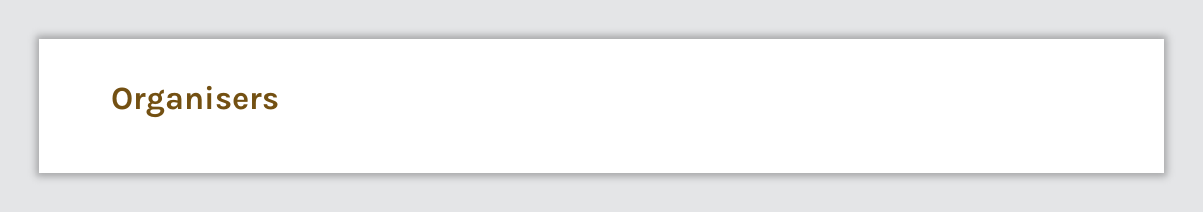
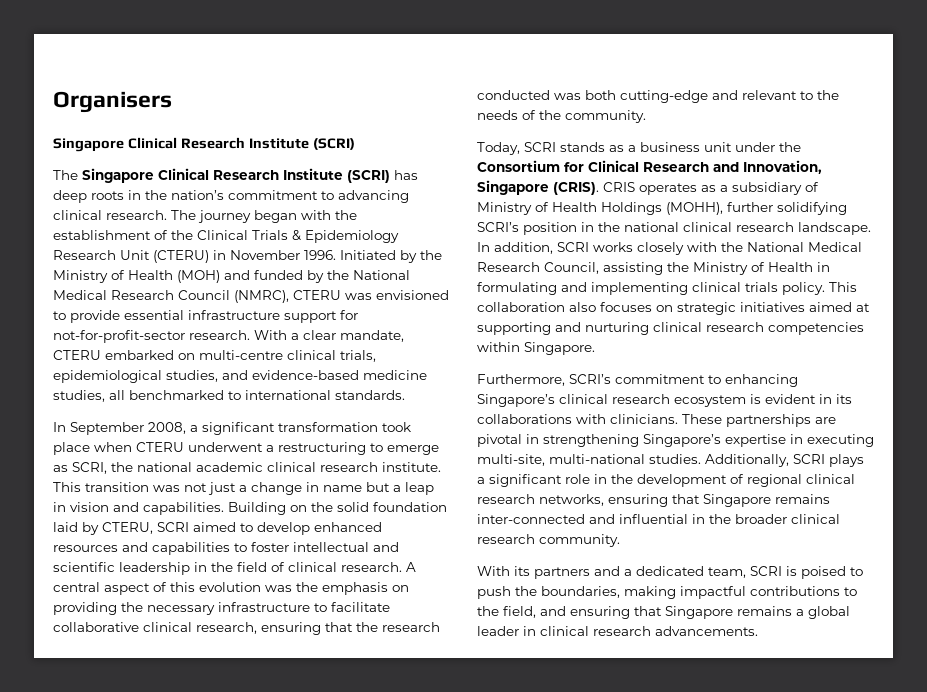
(279, 101) none -> [53,137,355,152] [53,168,418,183] [53,190,409,203] [53,210,357,223] [53,230,399,243] [53,250,442,263] [53,270,410,283] [53,290,449,303] [53,310,358,323] [53,330,404,343] [53,350,376,362] [53,370,427,383] [53,390,405,402] [53,422,411,435] [53,442,439,455] [53,462,441,474] [53,482,434,495] [53,502,447,515] [53,522,382,535] [53,542,399,555] [53,562,416,575] [53,582,409,595] [53,602,390,615] [53,622,440,635] [477,90,839,103] [477,110,646,123] [477,142,801,155] [477,160,822,174] [477,180,819,195] [477,202,847,215] [477,222,871,235] [477,242,862,255] [477,262,830,275] [477,282,857,295] [477,302,870,315] [477,322,864,335] [477,342,595,355] [477,374,798,387] [477,394,852,407] [477,414,836,427] [477,434,874,447] [477,454,864,467] [477,474,855,487] [477,494,830,507] [477,514,840,524] [477,534,620,547] [477,566,863,579] [477,586,857,599] [477,606,850,619] [477,626,758,636] // Singapore Clinical Research Institute (SCRI) // The Singapore Clinical Research Institute (SCRI) has deep roots in the nation’s commitment to advancing clinical research. The journey began with the establishment of the Clinical Trials & Epidemiology Research Unit (CTERU) in November 1996. Initiated by the Ministry of Health (MOH) and funded by the National Medical Research Council (NMRC), CTERU was envisioned to provide essential infrastructure support for not-for-profit-sector research. With a clear mandate, CTERU embarked on multi-centre clinical trials, epidemiological studies, and evidence-based medicine studies, all benchmarked to international standards. // In September 2008, a significant transformation took place when CTERU underwent a restructuring to emerge as SCRI, the national academic clinical research institute. This transition was not just a change in name but a leap in vision and capabilities. Building on the solid foundation laid by CTERU, SCRI aimed to develop enhanced resources and capabilities to foster intellectual and scientific leadership in the field of clinical research. A central aspect of this evolution was the emphasis on providing the necessary infrastructure to facilitate collaborative clinical research, ensuring that the research conducted was both cutting-edge and relevant to the needs of the community. // Today, SCRI stands as a business unit under the Consortium for Clinical Research and Innovation, Singapore (CRIS). CRIS operates as a subsidiary of Ministry of Health Holdings (MOHH), further solidifying SCRI’s position in the national clinical research landscape. In addition, SCRI works closely with the National Medical Research Council, assisting the Ministry of Health in formulating and implementing clinical trials policy. This collaboration also focuses on strategic initiatives aimed at supporting and nurturing clinical research competencies within Singapore. // Furthermore, SCRI’s commitment to enhancing Singapore’s clinical research ecosystem is evident in its collaborations with clinicians. These partnerships are pivotal in strengthening Singapore’s expertise in executing multi-site, multi-national studies. Additionally, SCRI plays a significant role in the development of regional clinical research networks, ensuring that Singapore remains inter-connected and influential in the broader clinical research community. // With its partners and a dedicated team, SCRI is poised to push the boundaries, making impactful contributions to the field, and ensuring that Singapore remains a global leader in clinical research advancements.

